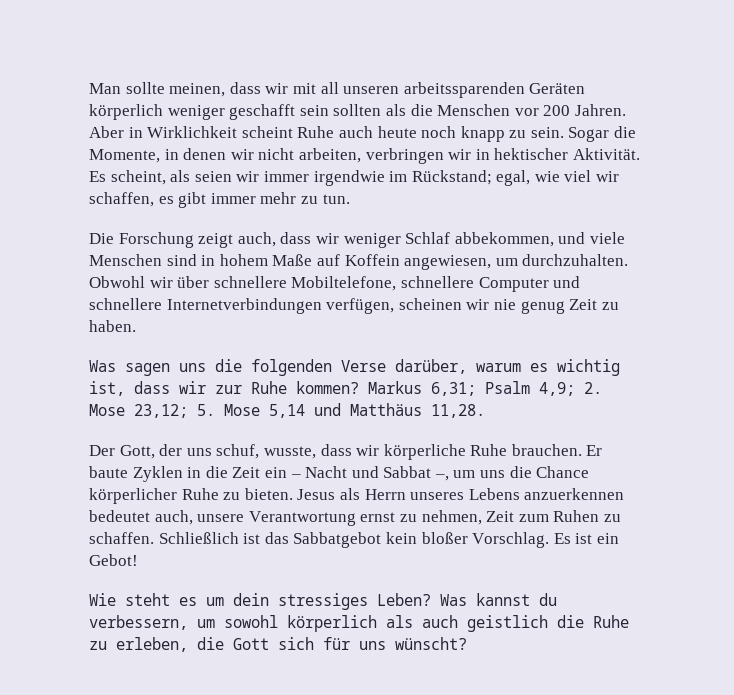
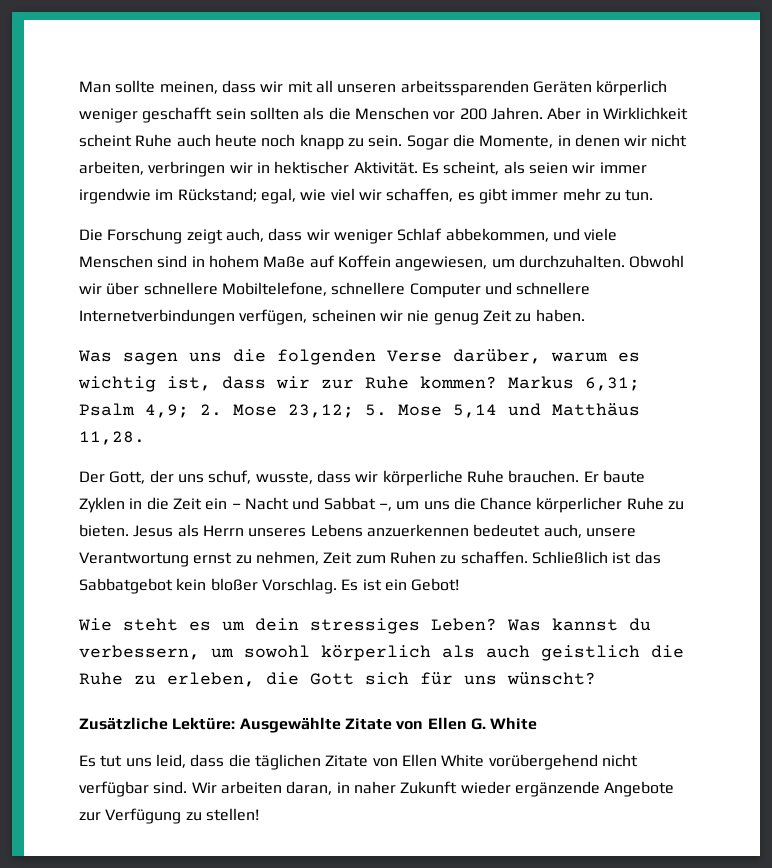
(467, 643) none -> [79,717,538,733] [79,754,638,770] [79,781,675,797] [79,808,259,824] // Zusätzliche Lektüre: Ausgewählte Zitate von Ellen G. White // Es tut uns leid, dass die täglichen Zitate von Ellen White vorübergehend nicht verfügbar sind. Wir arbeiten daran, in naher Zukunft wieder ergänzende Angebote zur Verfügung zu stellen!

